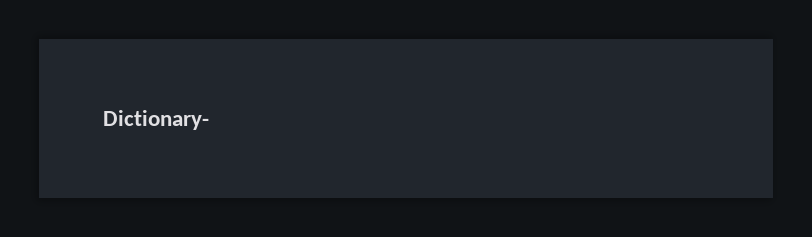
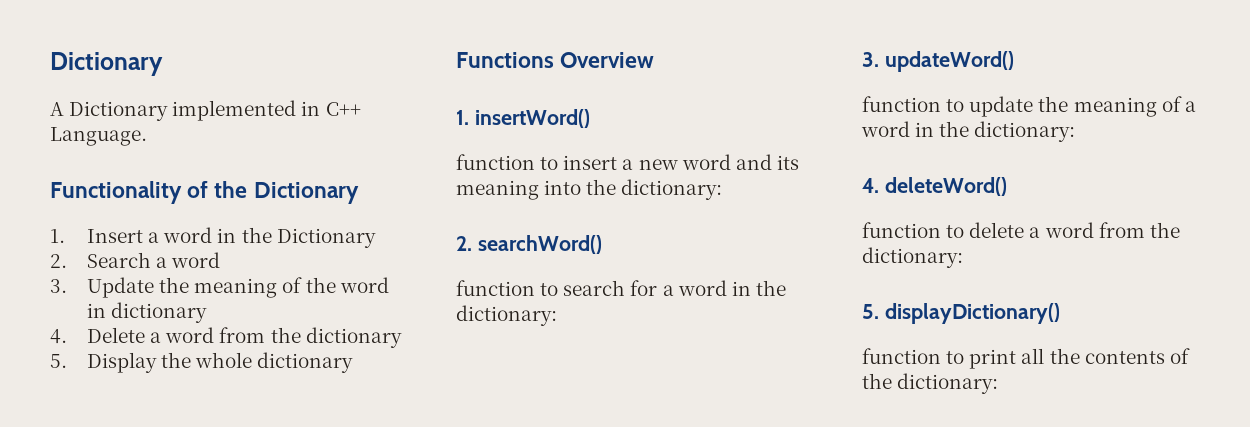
[103,110,209,130] Dictionary- -> [50,52,163,76] [50,100,361,121] [50,127,147,146] [50,181,359,204] [50,227,376,248] [50,252,221,268] [50,277,389,298] [87,302,208,323] [50,327,402,348] [50,352,354,373] [456,52,655,68] [456,109,590,128] [456,154,799,170] [456,179,723,200] [456,235,602,254] [456,280,786,296] [456,305,557,326] [862,51,1014,72] [862,96,1196,117] [861,121,1076,142] [862,177,1007,196] [862,222,1180,238] [862,247,963,268] [862,303,1060,324] [862,348,1190,369] [862,373,999,394] Dictionary // A Dictionary implemented in C++ Language. // Functionality of the Dictionary // 1. Insert a word in the Dictionary // 2. Search a word // 3. Update the meaning of the word in dictionary // 4. Delete a word from the dictionary // 5. Display the whole dictionary // Functions Overview // 1. insertWord() // function to insert a new word and its meaning into the dictionary: // 2. searchWord() // function to search for a word in the dictionary: // 3. updateWord() // function to update the meaning of a word in the dictionary: // 4. deleteWord() // function to delete a word from the dictionary: // 5. displayDictionary() // function to print all the contents of the dictionary:

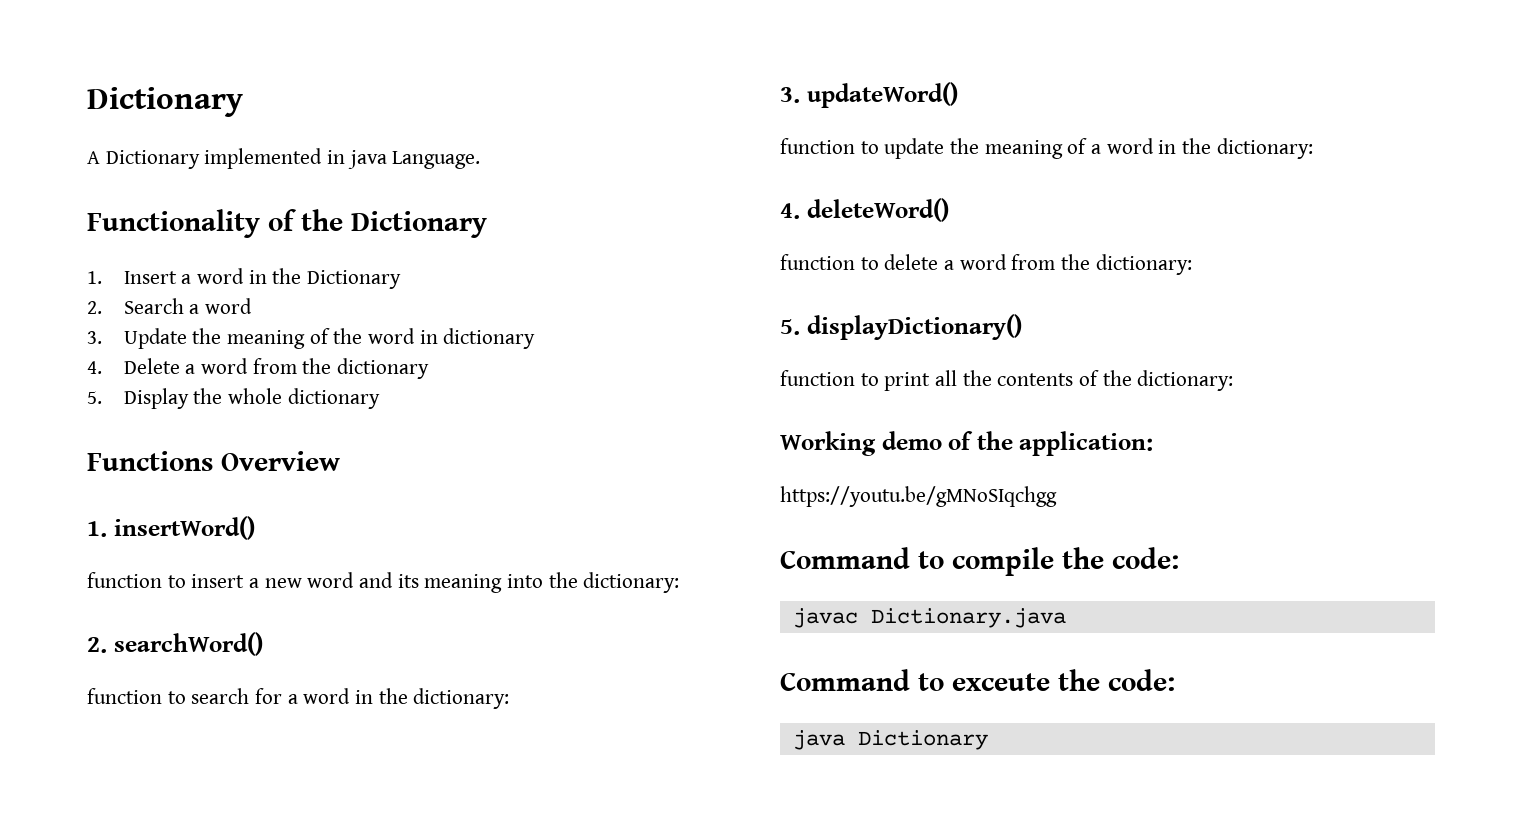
[325,102,361,116] C++ -> [347,150,387,169] java
(999, 383) none -> [780,431,1154,456] [780,486,1057,507] [780,547,1179,576] [792,608,1066,628] [780,669,1175,691] [792,730,988,750] // Working demo of the application: // https://youtu.be/gMNoSIqchgg // Command to compile the code: // javac Dictionary.java // Command to exceute the code: // java Dictionary

